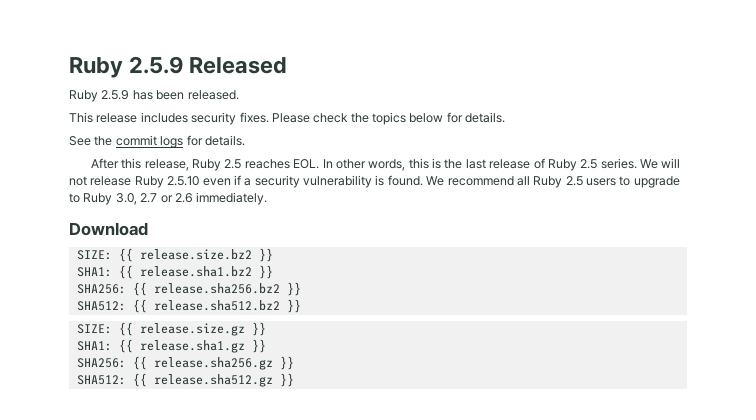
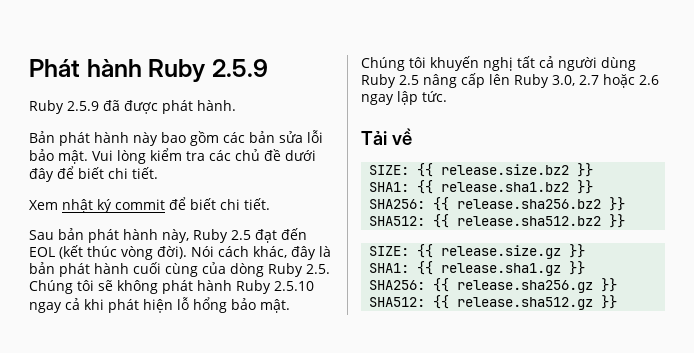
[69,56,288,78] [69,90,239,102] [69,112,506,125] [69,135,245,148] [90,158,681,171] [69,175,680,188] [69,192,268,205] [69,222,148,236] Ruby 2.5.9 Released // Ruby 2.5.9 has been released. // This release includes security fixes. Please check the topics below for details. // See the commit logs for details. // After this release, Ruby 2.5 reaches EOL. In other words, this is the last release of Ruby 2.5 series. We will not release Ruby 2.5.10 even if a security vulnerability is found. We recommend all Ruby 2.5 users to upgrade to Ruby 3.0, 2.7 or 2.6 immediately. // Download -> [29,59,268,82] [29,100,236,114] [29,130,323,146] [29,148,316,164] [29,166,158,182] [29,197,270,213] [29,228,307,243] [29,245,331,260] [29,262,330,277] [29,280,314,294] [29,297,290,313] [361,56,636,71] [361,73,659,88] [361,91,447,105] [361,128,412,145] Phát hành Ruby 2.5.9 // Ruby 2.5.9 đã được phát hành. // Bản phát hành này bao gồm các bản sửa lỗi bảo mật. Vui lòng kiểm tra các chủ đề dưới đây để biết chi tiết. // Xem nhật ký commit để biết chi tiết. // Sau bản phát hành này, Ruby 2.5 đạt đến EOL (kết thúc vòng đời). Nói cách khác, đây là bản phát hành cuối cùng của dòng Ruby 2.5. Chúng tôi sẽ không phát hành Ruby 2.5.10 ngay cả khi phát hiện lỗ hổng bảo mật. Chúng tôi khuyến nghị tất cả người dùng Ruby 2.5 nâng cấp lên Ruby 3.0, 2.7 hoặc 2.6 ngay lập tức. // Tải về

